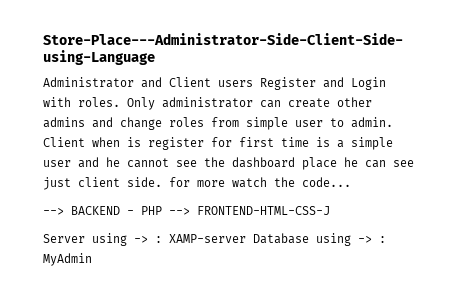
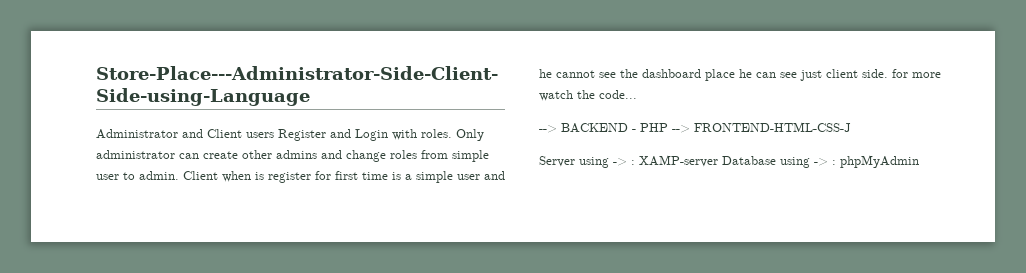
[43,253,92,266] MyAdmin -> [840,155,919,168] phpMyAdmin

